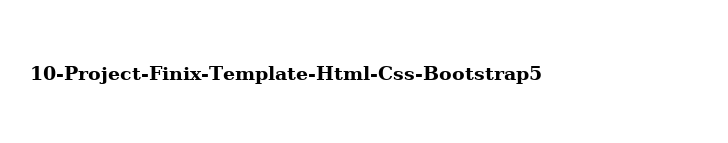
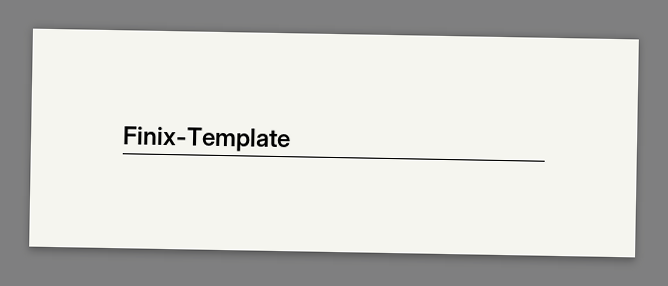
[30,66,542,84] 10-Project-Finix-Template-Html-Css-Bootstrap5 -> [122,126,291,153] Finix-Template

